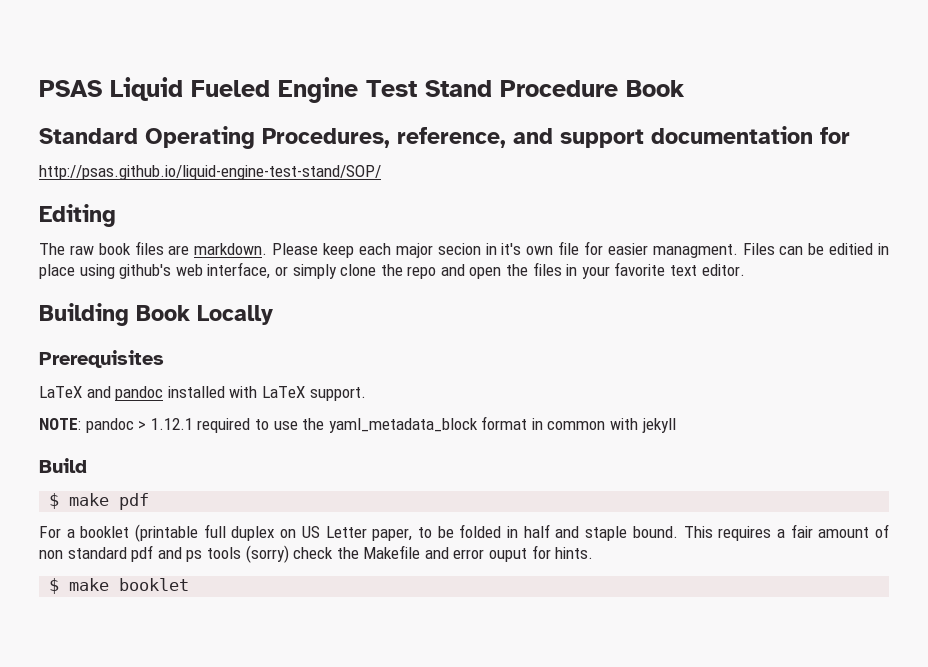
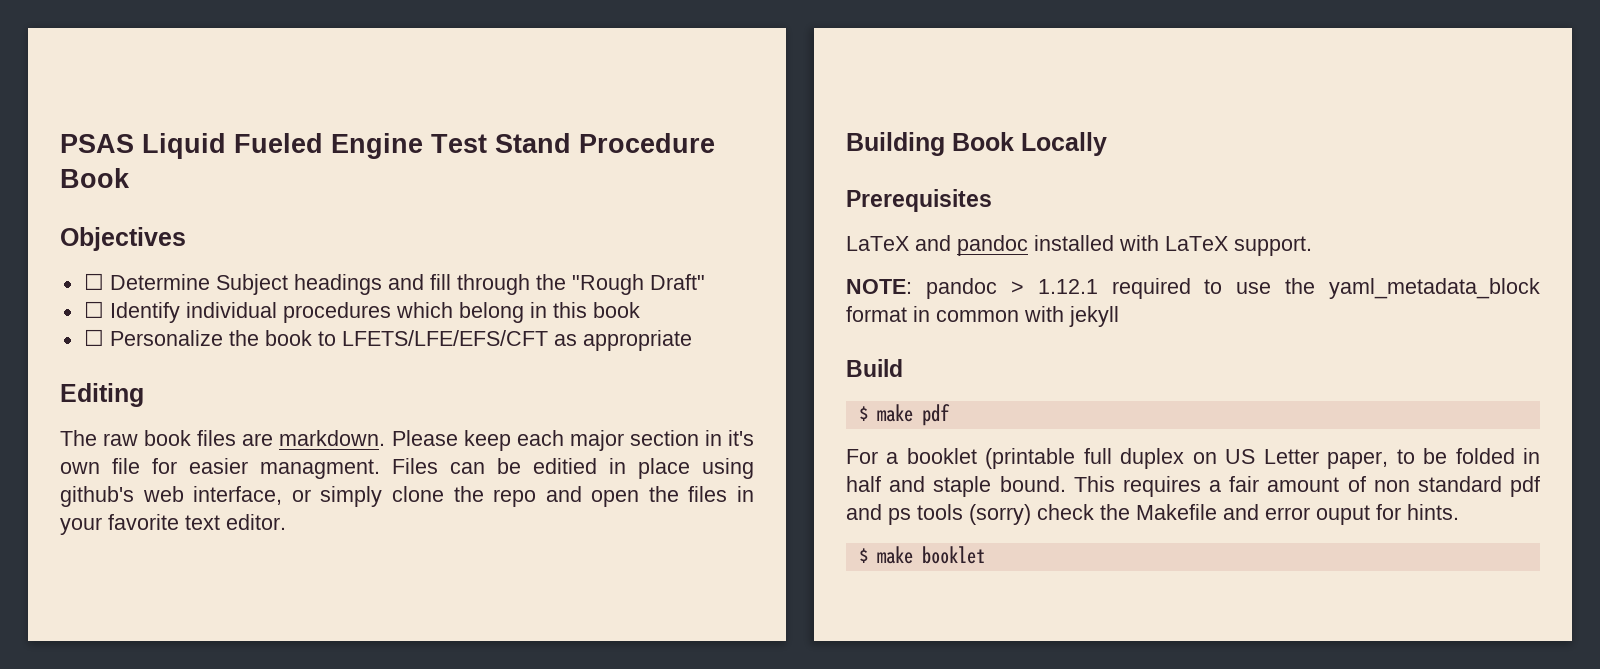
[39,126,850,149] [39,165,381,180] Standard Operating Procedures, reference, and support documentation for // http://psas.github.io/liquid-engine-test-stand/SOP/ -> [60,227,186,251] [83,273,705,295] [83,301,640,323] [83,329,692,351] Objectives // ☐ Determine Subject headings and fill through the "Rough Draft" // ☐ Identify individual procedures which belong in this book // ☐ Personalize the book to LFETS/LFE/EFS/CFT as appropriate
[437,243,481,255] secion -> [629,430,699,446] section

